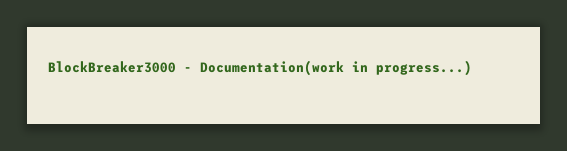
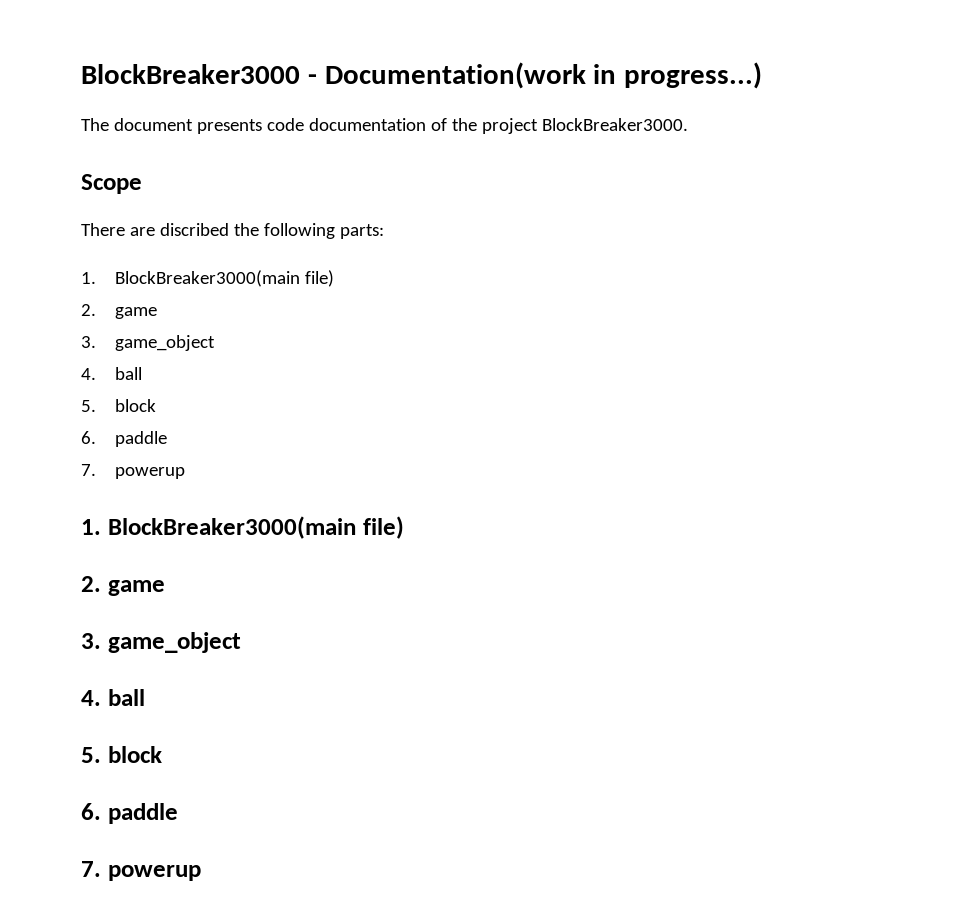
(472, 68) none -> [81,118,688,134] [81,174,142,194] [81,223,384,239] [81,270,335,287] [81,304,158,319] [81,335,216,351] [81,367,143,380] [81,399,157,412] [81,431,168,447] [81,464,186,479] [81,516,404,539] [81,576,165,596] [81,632,241,653] [81,689,145,706] [81,746,162,763] [81,803,178,824] [81,861,201,881] // The document presents code documentation of the project BlockBreaker3000. // Scope // There are discribed the following parts: // 1. BlockBreaker3000(main file) // 2. game // 3. game_object // 4. ball // 5. block // 6. paddle // 7. powerup // 1. BlockBreaker3000(main file) // 2. game // 3. game_object // 4. ball // 5. block // 6. paddle // 7. powerup

